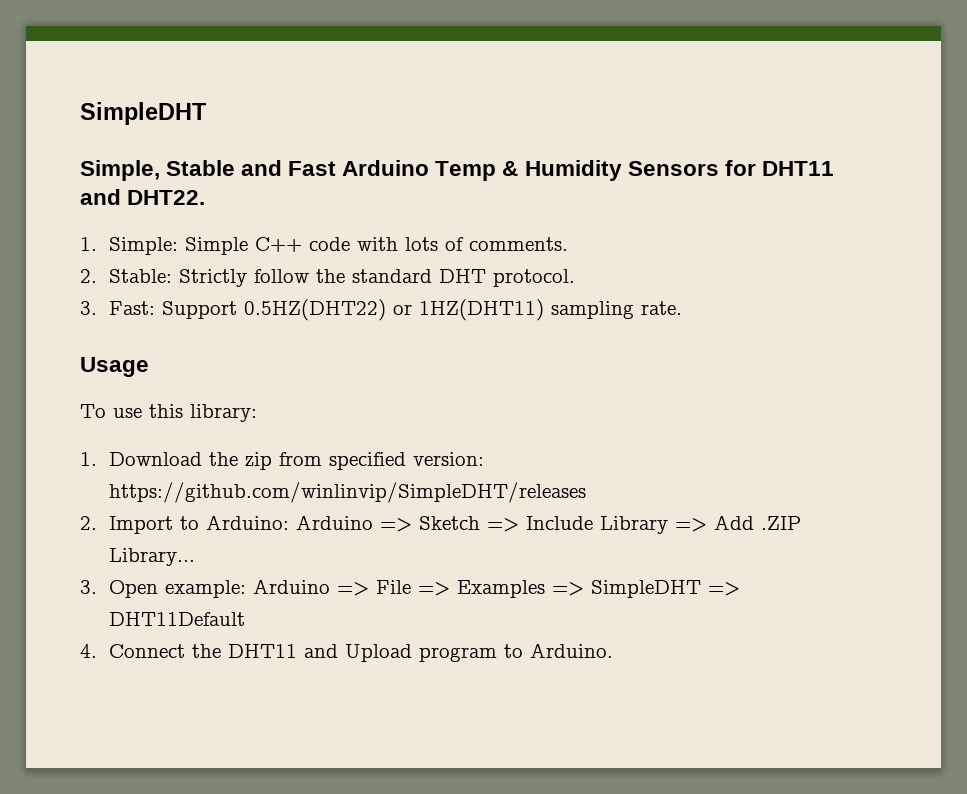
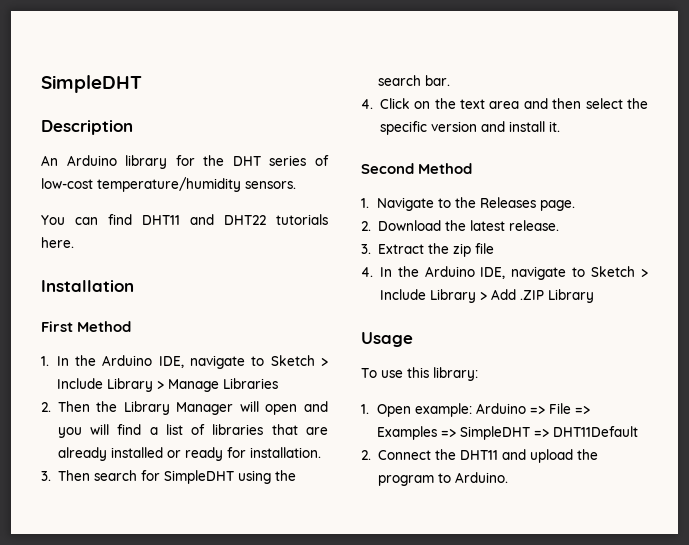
[80,160,834,181] [80,189,206,205] [80,237,568,255] [80,269,575,287] [80,299,682,321] Simple, Stable and Fast Arduino Temp & Humidity Sensors for DHT11 and DHT22. // 1. Simple: Simple C++ code with lots of comments. // 2. Stable: Strictly follow the standard DHT protocol. // 3. Fast: Support 0.5HZ(DHT22) or 1HZ(DHT11) sampling rate. -> [41,120,133,135] [41,155,329,169] [41,177,296,192] [41,214,328,225] [41,237,74,248] [41,280,134,292] [41,321,132,332] [41,355,328,369] [56,378,278,392] [41,401,328,415] [57,424,328,438] [57,447,321,461] [41,470,296,484] [377,75,450,86] [361,98,648,109] [379,121,560,135] [361,163,473,174] [361,197,575,211] [361,220,559,231] [361,243,494,257] [361,266,648,280] [379,289,594,303] Description // An Arduino library for the DHT series of low-cost temperature/humidity sensors. // You can find DHT11 and DHT22 tutorials here. // Installation // First Method // 1. In the Arduino IDE, navigate to Sketch > Include Library > Manage Libraries // 2. Then the Library Manager will open and you will find a list of libraries that are already installed or ready for installation. // 3. Then search for SimpleDHT using the search bar. // 4. Click on the text area and then select the specific version and install it. // Second Method // 1. Navigate to the Releases page. // 2. Download the latest release. // 3. Extract the zip file // 4. In the Arduino IDE, navigate to Sketch > Include Library > Add .ZIP Library
[108,452,484,470] [108,482,586,503] [80,515,801,534] [108,548,195,566] [80,580,97,594] Download the zip from specified version: https://github.com/winlinvip/SimpleDHT/releases // 2. Import to Arduino: Arduino => Sketch => Include Library => Add .ZIP Library... // 3. -> (369, 409) none
[80,644,97,658] 4. -> [361,450,371,460] 2.
[344,644,412,662] Upload -> [529,449,598,463] upload the

